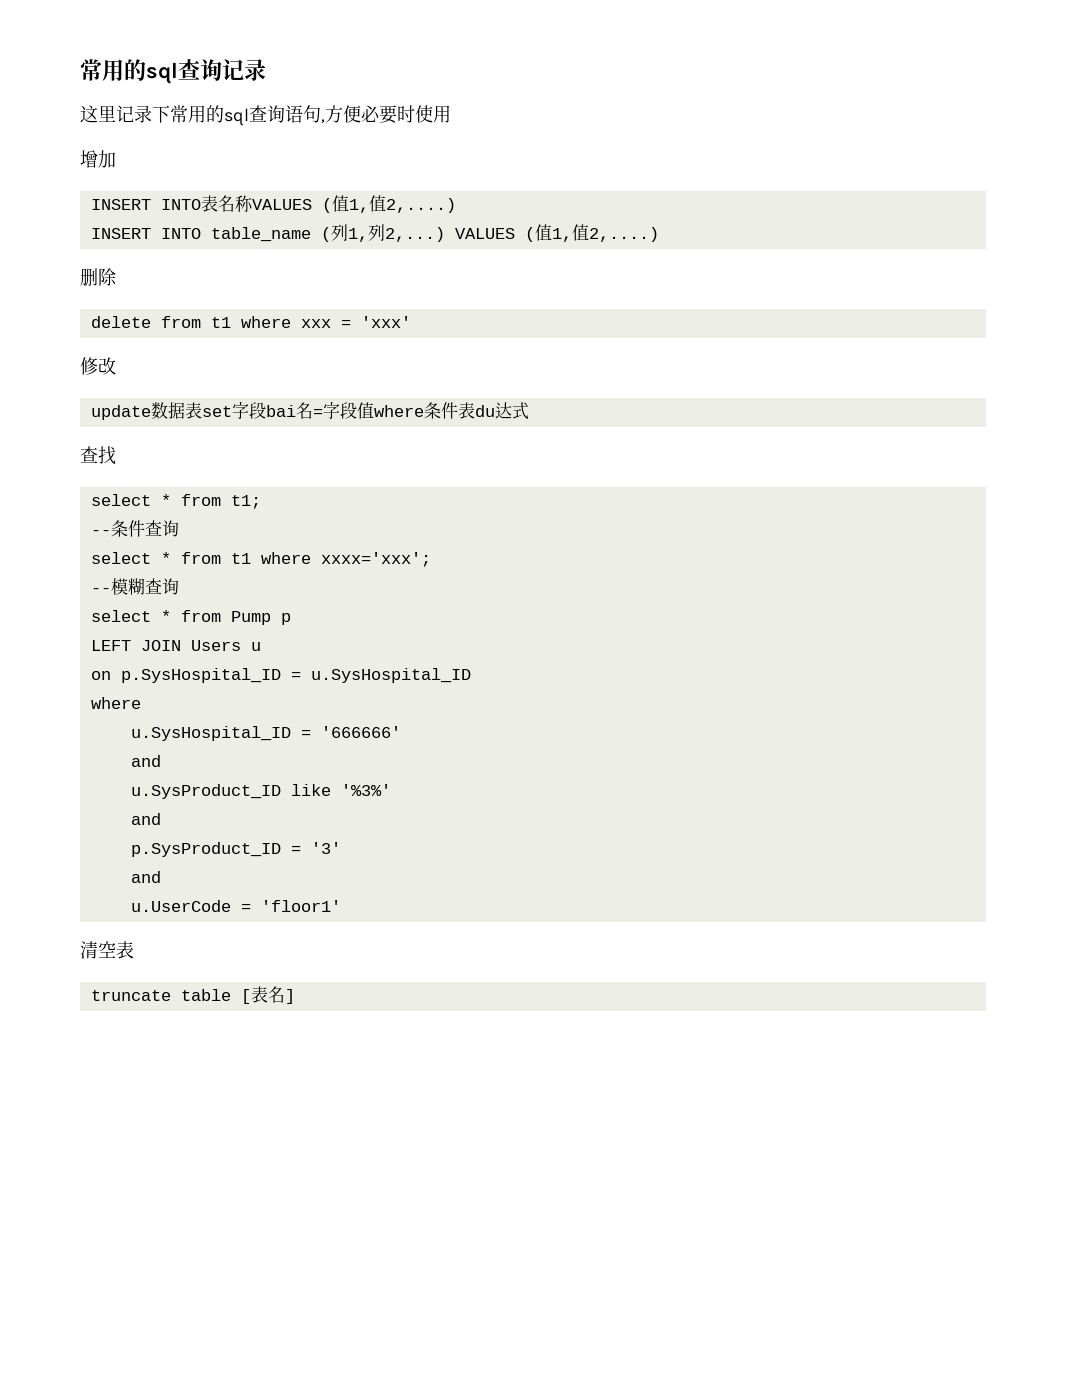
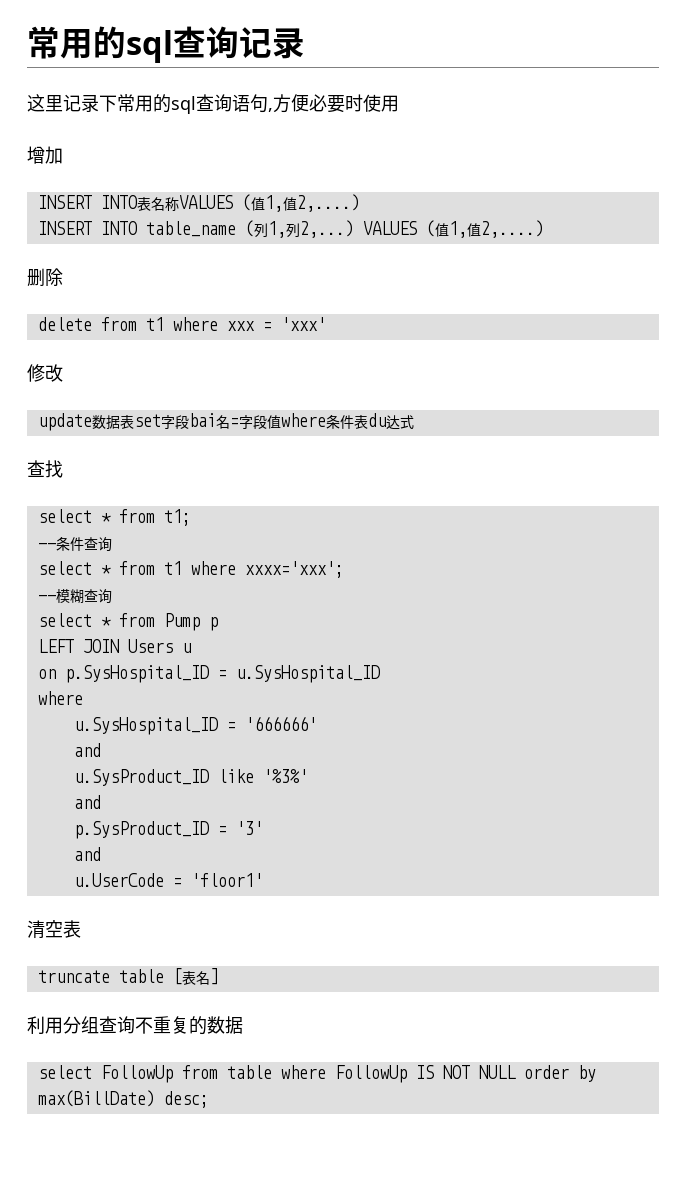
(295, 996) none -> [27,1016,243,1035] [37,1065,596,1083] [37,1090,209,1108] // 利用分组查询不重复的数据 // select FollowUp from table where FollowUp IS NOT NULL order by max(BillDate) desc;

